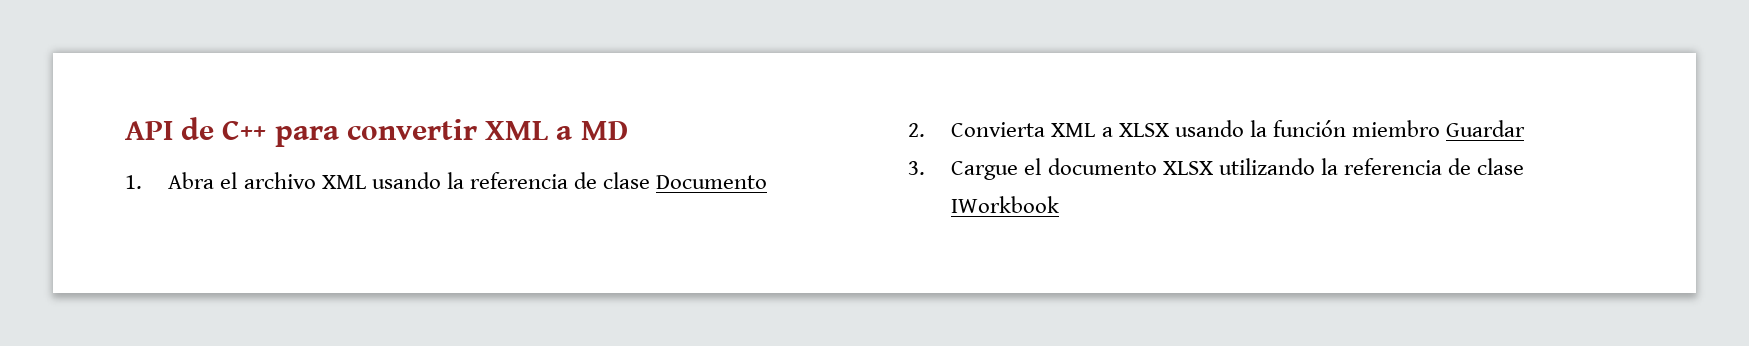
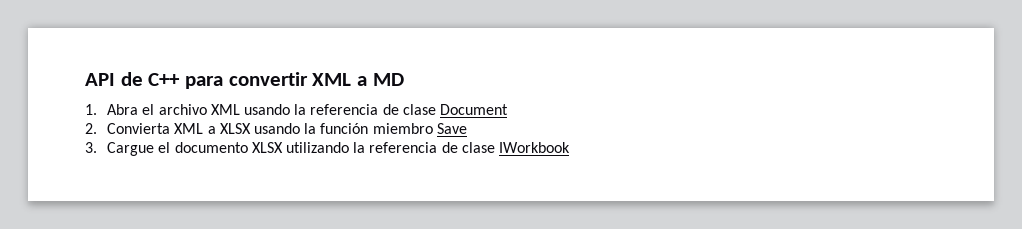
[656,175,768,189] Documento -> [439,104,508,115] Document
[1446,120,1526,137] Guardar -> [436,123,467,134] Save

